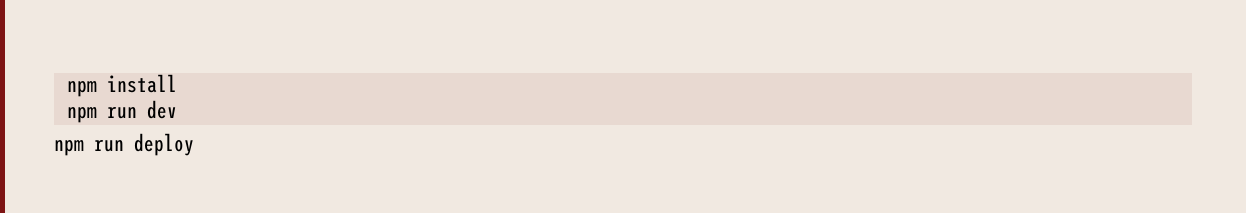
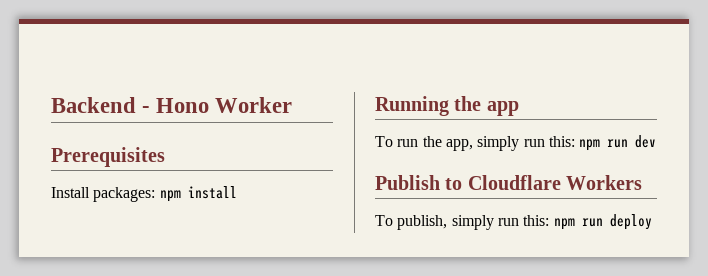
[66,74,177,97] [66,100,177,123] npm install // npm run dev // -> [51,97,293,113] [51,147,165,167] [51,186,237,202] [375,96,519,116] [375,135,657,151] [375,175,643,190] [375,215,550,230] Backend - Hono Worker // Prerequisites // Install packages: npm install // Running the app // To run the app, simply run this: npm run dev // Publish to Cloudflare Workers // To publish, simply run this:

